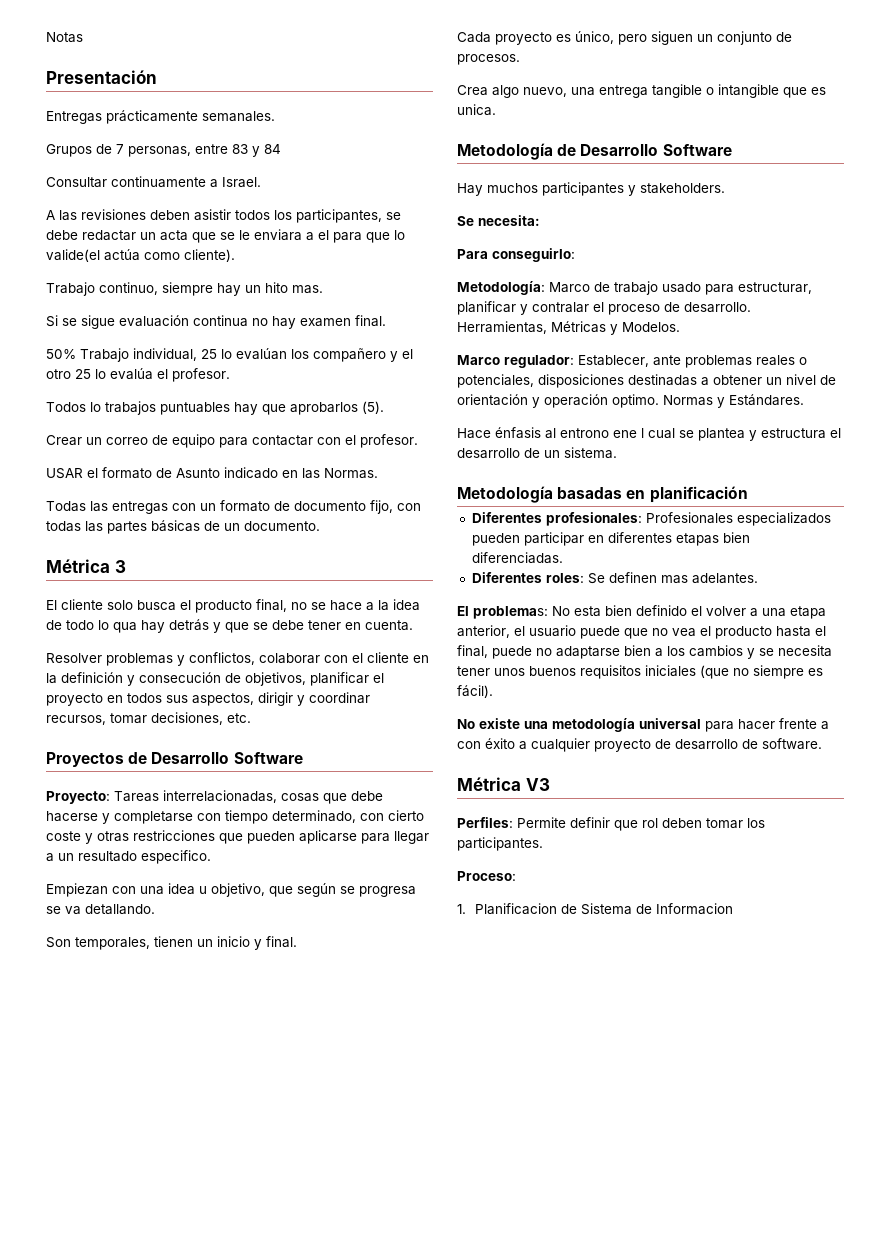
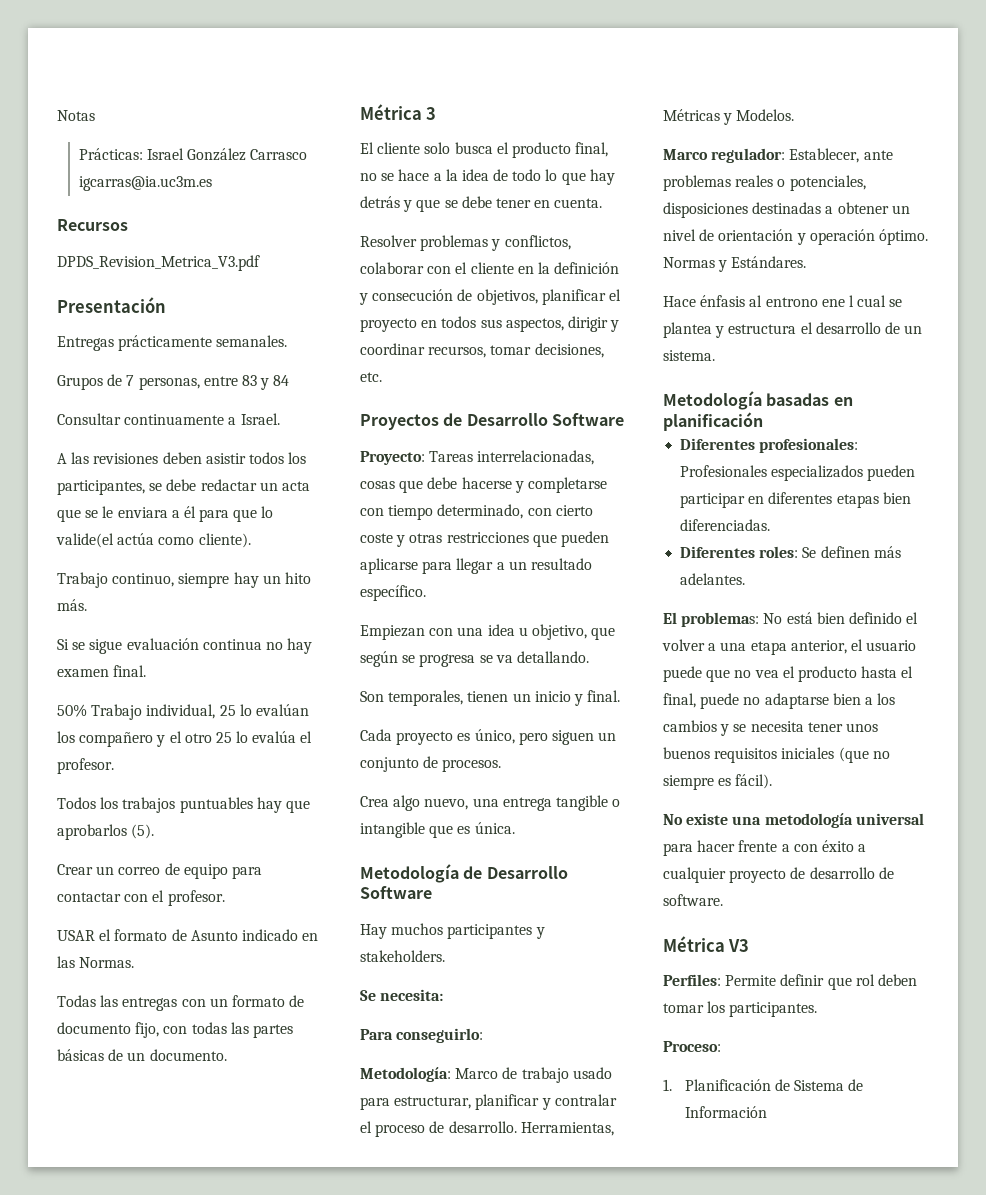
(83, 37) none -> [78,148,308,161] [78,176,212,191] [57,219,128,231] [57,255,260,271] // Prácticas: Israel González Carrasco igcarras@ia.uc3m.es // Recursos // DPDS_Revision_Metrica_V3.pdf
[318,230,329,240] el -> [183,506,196,518] él
[292,285,323,294] mas. -> [57,599,87,611] más.
[90,402,101,412] lo -> [100,797,119,809] los
[113,622,137,633] qua -> [561,172,586,185] que
[141,850,211,864] especifico. -> [360,585,426,601] específico.
[457,104,496,116] unica. -> [474,822,515,834] única.
[612,394,659,408] optimo. -> [878,229,928,245] óptimo.
[660,575,688,584] mas -> [873,546,901,558] más
[574,606,601,617] esta -> [786,612,813,624] está
[475,903,558,915] Planificacion -> [684,1079,771,1091] Planificación
[656,903,734,915] Informacion -> [684,1106,767,1118] Información

